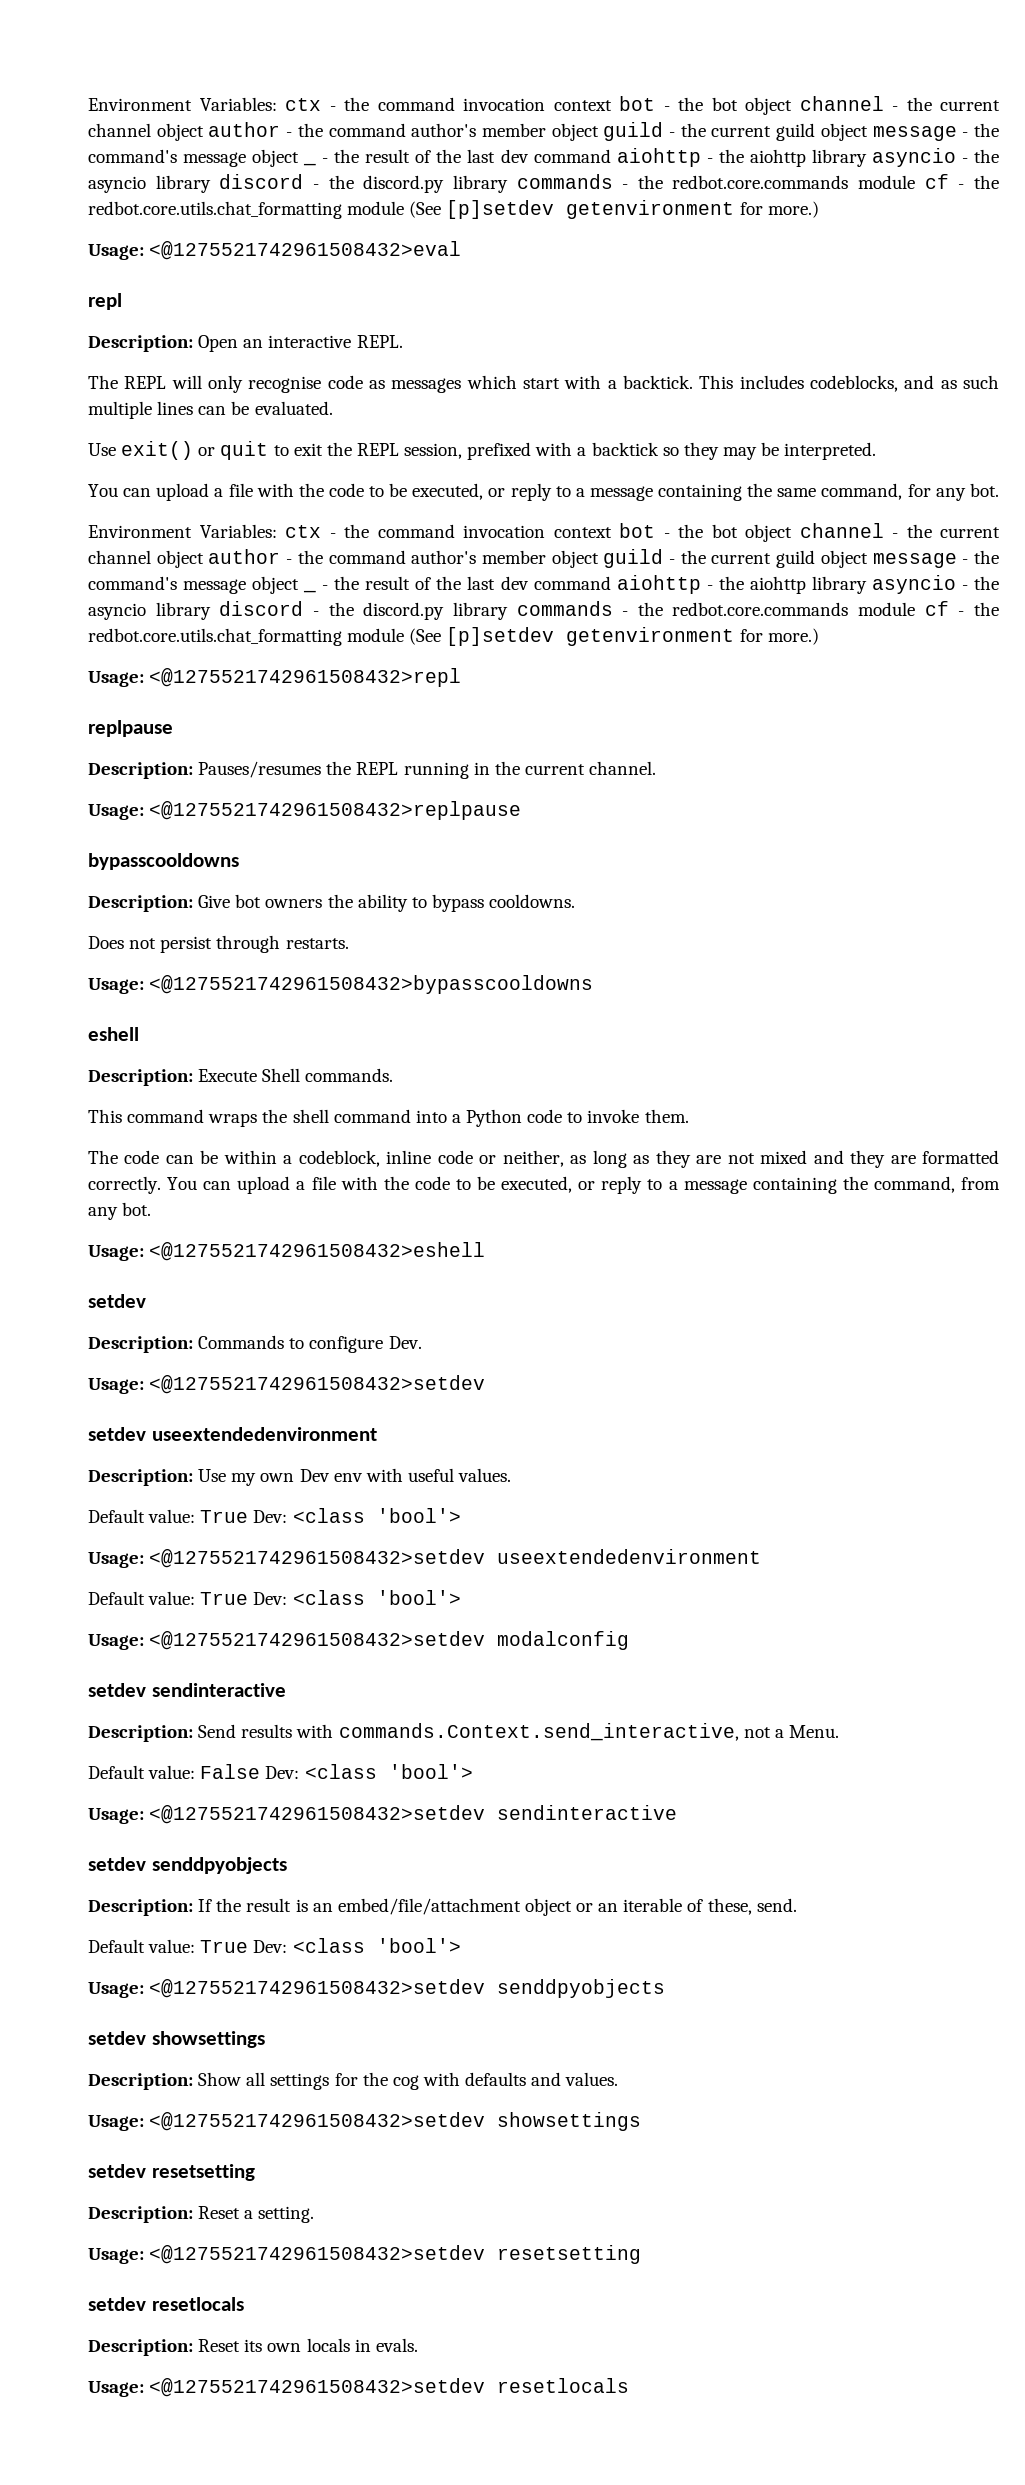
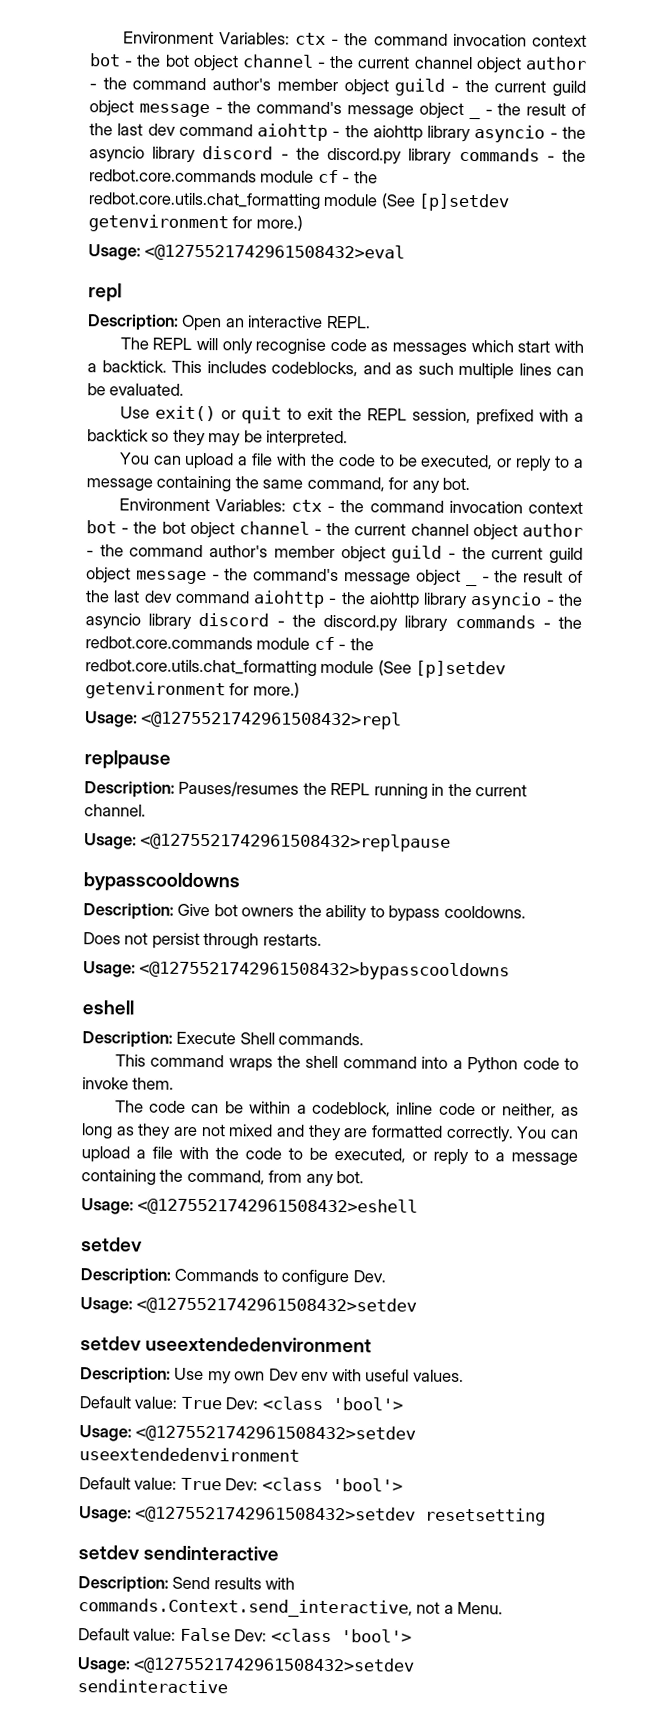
[497,1631,630,1650] modalconfig -> [425,1507,547,1526] resetsetting
[88,1857,287,1874] [88,1898,797,1916] [88,1938,461,1953] [88,1979,666,1998] [88,2031,265,2048] [88,2072,619,2090] [88,2112,642,2131] [88,2164,255,2181] [88,2206,315,2223] [88,2245,642,2264] [88,2297,244,2311] [88,2338,418,2356] [88,2378,630,2397] // setdev senddpyobjects // Description: If the result is an embed/file/attachment object or an iterable of these, send. // Default value: True Dev: <class 'bool'> // Usage: <@1275521742961508432>setdev senddpyobjects // setdev showsettings // Description: Show all settings for the cog with defaults and values. // Usage: <@1275521742961508432>setdev showsettings // setdev resetsetting // Description: Reset a setting. // Usage: <@1275521742961508432>setdev resetsetting // setdev resetlocals // Description: Reset its own locals in evals. // Usage: <@1275521742961508432>setdev resetlocals -> (228, 1686) none

